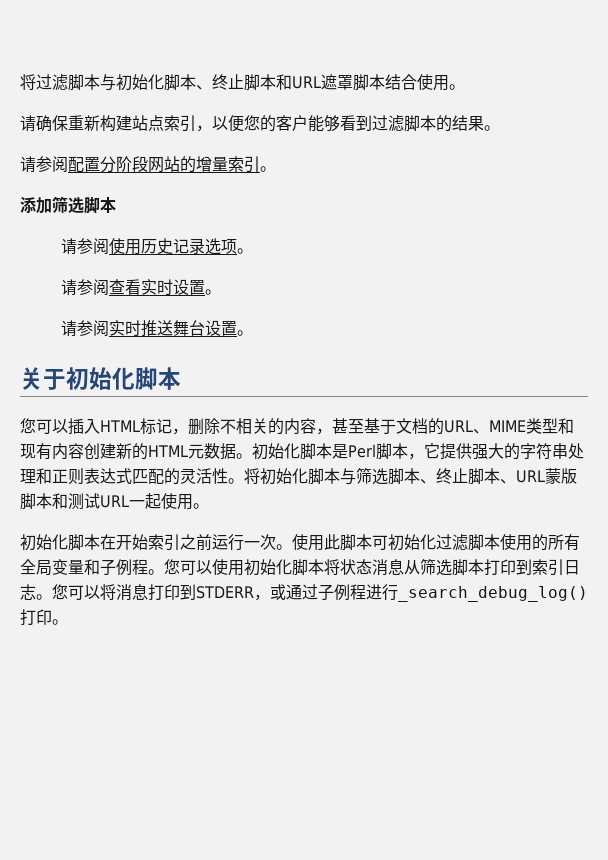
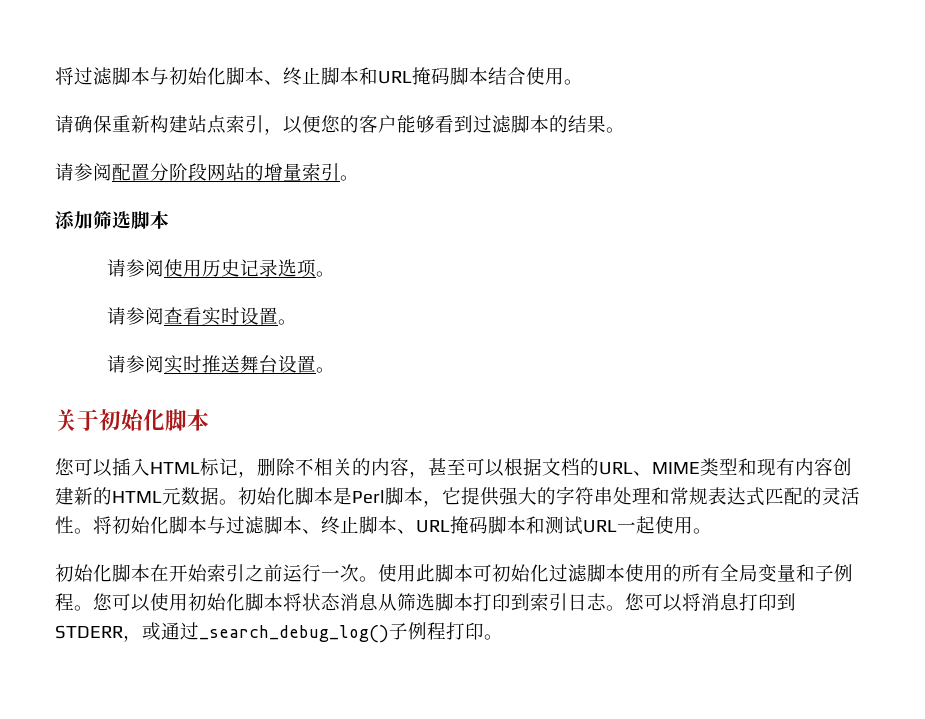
[321,74,353,90] 遮罩 -> [412,67,450,85] 掩码
[364,418,396,434] 基于 -> [466,458,542,477] 可以根据
[52,468,84,485] 正则 -> [670,487,708,505] 常规
[356,467,388,485] 筛选 -> [226,516,264,534] 过滤
[545,468,577,484] 蒙版 -> [450,516,488,534] 掩码
[318,584,588,602] 子例程进行_search_debug_log() -> [199,622,446,643] _search_debug_log()子例程

